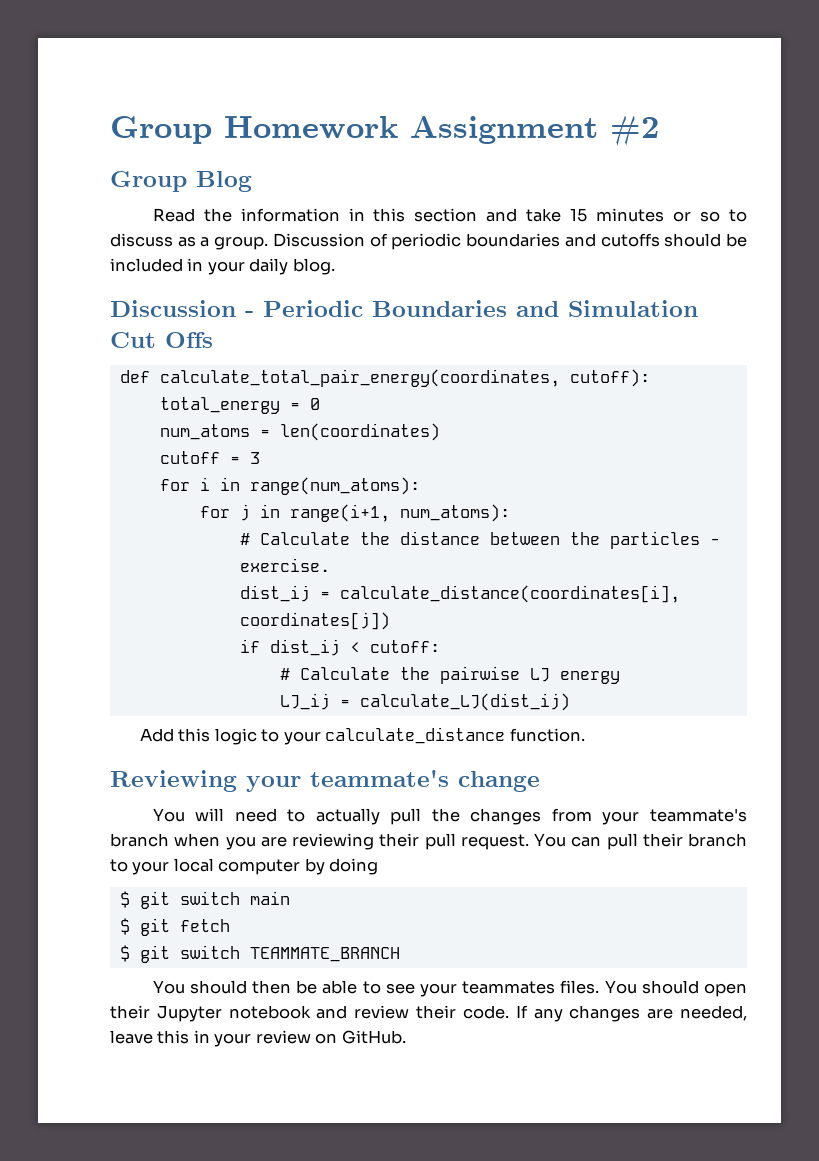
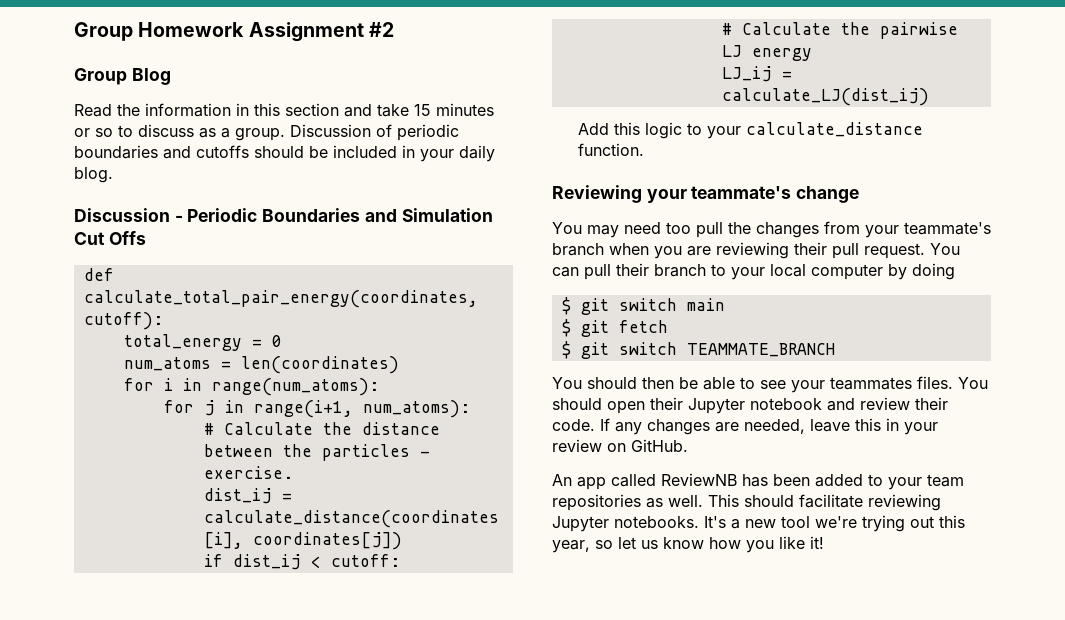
[159,451,260,464] // cutoff = 3 -> (399, 365) none
[195,808,380,825] will need to actually -> [587,222,691,238] may need too
(406, 1037) none -> [552,473,964,490] [552,494,941,511] [552,515,965,532] [552,536,824,553] // An app called ReviewNB has been added to your team repositories as well. This should facilitate reviewing Jupyter notebooks. It's a new tool we're trying out this year, so let us know how you like it!

